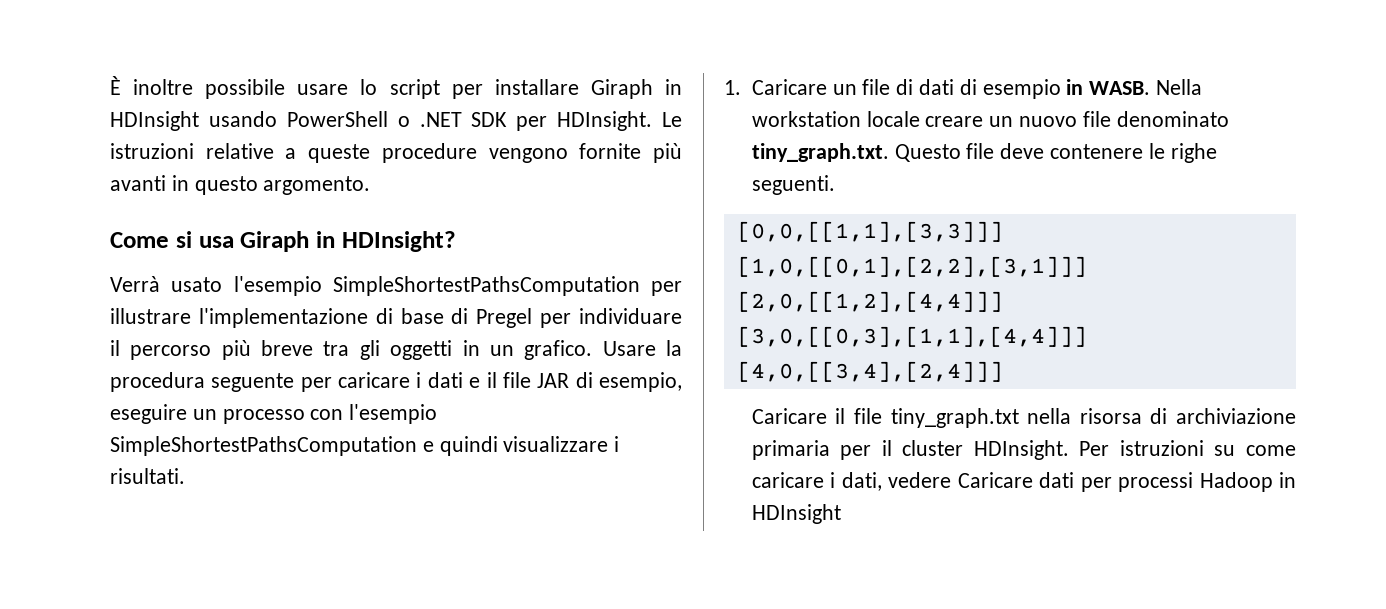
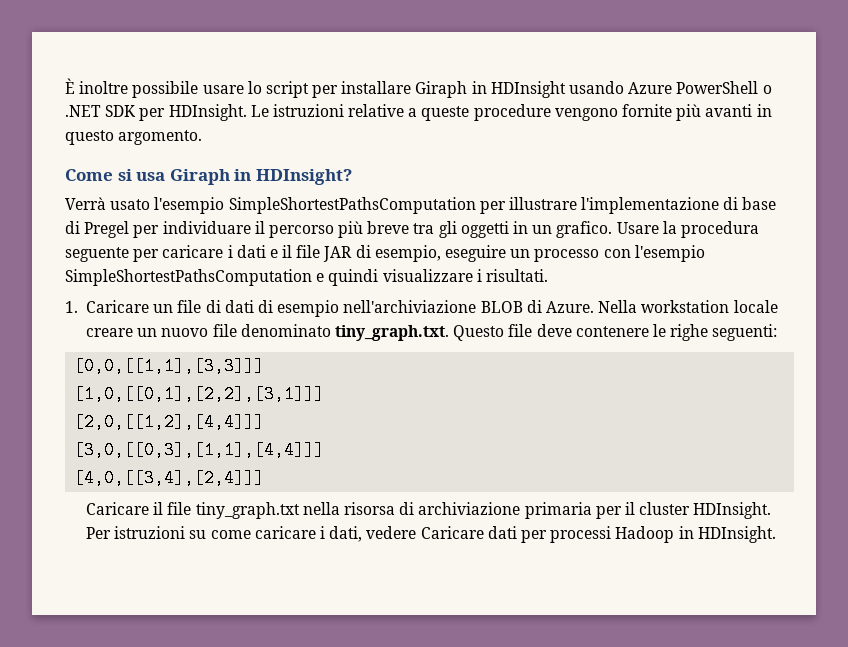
(277, 119) none -> [628,82,673,94] Azure
[1066,79,1151,95] in WASB. -> [343,300,594,313] nell'archiviazione BLOB di Azure.
[751,175,835,195] seguenti. -> [712,324,778,341] seguenti:
[751,504,841,524] HDInsight -> [697,526,776,543] HDInsight.

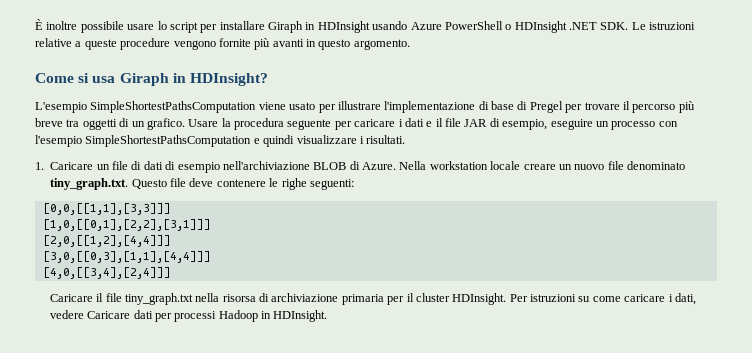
[65,104,247,121] .NET SDK per HDInsight. -> [514,21,629,33] HDInsight .NET SDK.
[65,197,476,214] Verrà usato l'esempio SimpleShortestPathsComputation -> [35,101,316,113] L'esempio SimpleShortestPathsComputation viene usato
[162,221,251,234] individuare -> [584,102,620,110] trovare
[438,221,529,238] gli oggetti in -> [82,118,130,130] oggetti di

